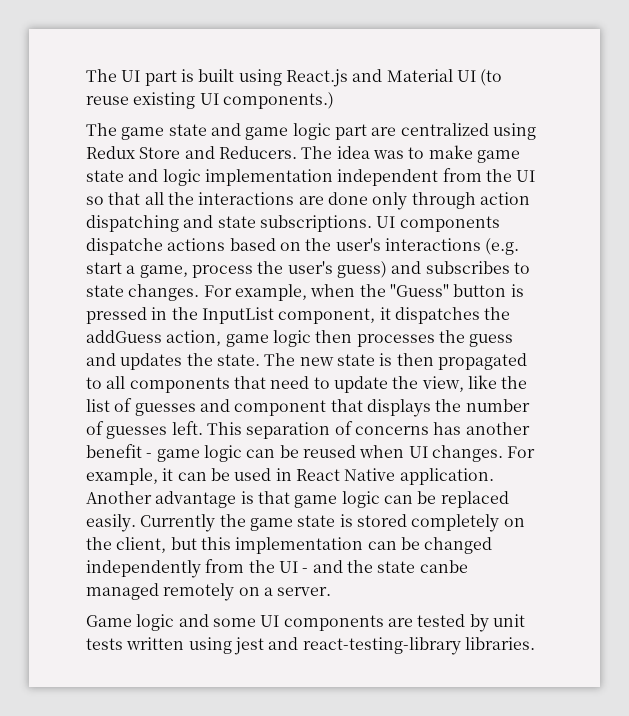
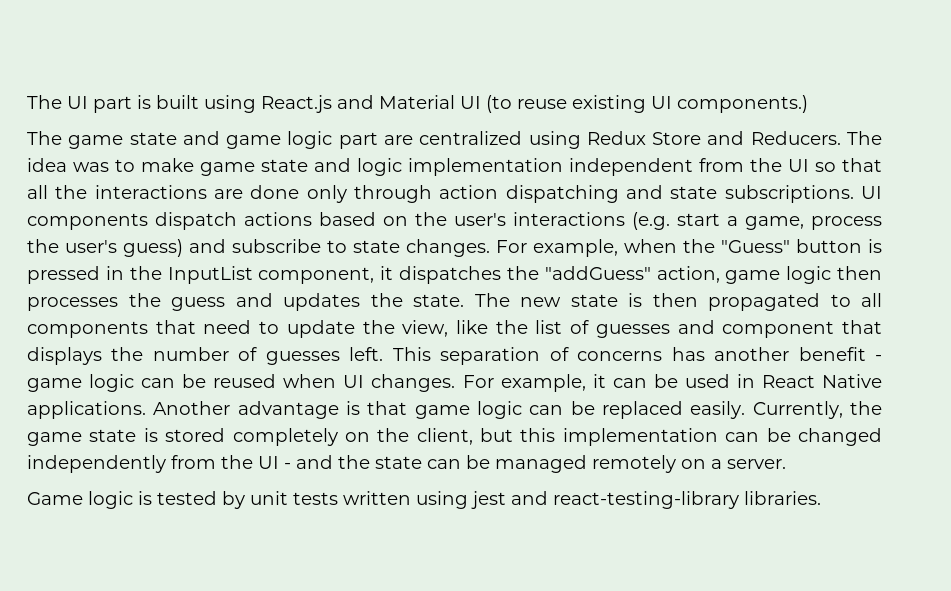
[86,238,163,255] dispatche -> [155,212,237,230] dispatch
[425,261,510,274] subscribes -> [232,239,321,253] subscribe
[86,330,162,343] addGuess -> [544,266,651,280] "addGuess"
[399,468,494,485] application. -> [27,401,146,419] applications.
[140,514,216,532] Currently -> [752,401,843,419] Currently,
[419,560,468,573] canbe -> [427,455,490,469] can be
[178,614,413,631] and some UI components are -> [138,491,152,505] is

